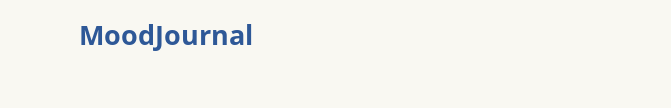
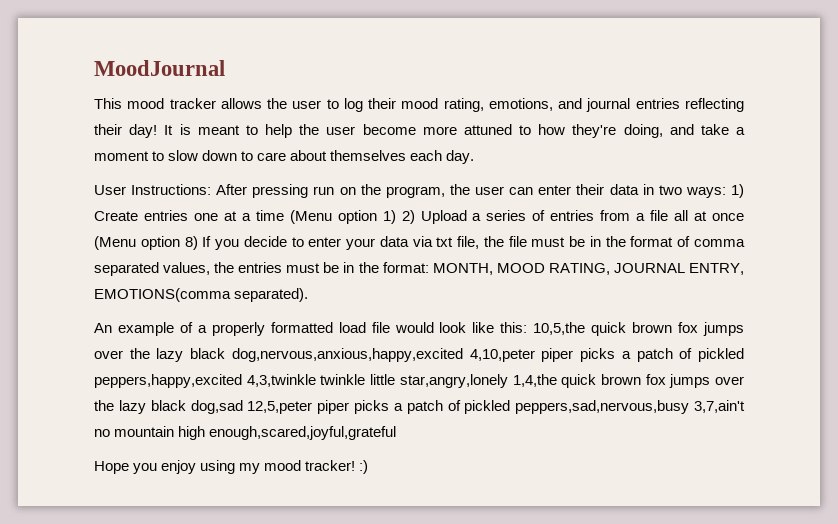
(253, 37) none -> [94,98,744,112] [94,124,745,138] [94,150,475,164] [94,184,745,198] [94,210,745,224] [94,236,746,250] [94,262,745,276] [94,288,309,302] [94,322,744,336] [94,348,745,362] [94,374,744,388] [94,400,745,414] [94,426,397,440] [94,460,369,474] // This mood tracker allows the user to log their mood rating, emotions, and journal entries reflecting their day! It is meant to help the user become more attuned to how they're doing, and take a moment to slow down to care about themselves each day. // User Instructions: After pressing run on the program, the user can enter their data in two ways: 1) Create entries one at a time (Menu option 1) 2) Upload a series of entries from a file all at once (Menu option 8) If you decide to enter your data via txt file, the file must be in the format of comma separated values, the entries must be in the format: MONTH, MOOD RATING, JOURNAL ENTRY, EMOTIONS(comma separated). // An example of a properly formatted load file would look like this: 10,5,the quick brown fox jumps over the lazy black dog,nervous,anxious,happy,excited 4,10,peter piper picks a patch of pickled peppers,happy,excited 4,3,twinkle twinkle little star,angry,lonely 1,4,the quick brown fox jumps over the lazy black dog,sad 12,5,peter piper picks a patch of pickled peppers,sad,nervous,busy 3,7,ain't no mountain high enough,scared,joyful,grateful // Hope you enjoy using my mood tracker! :)

